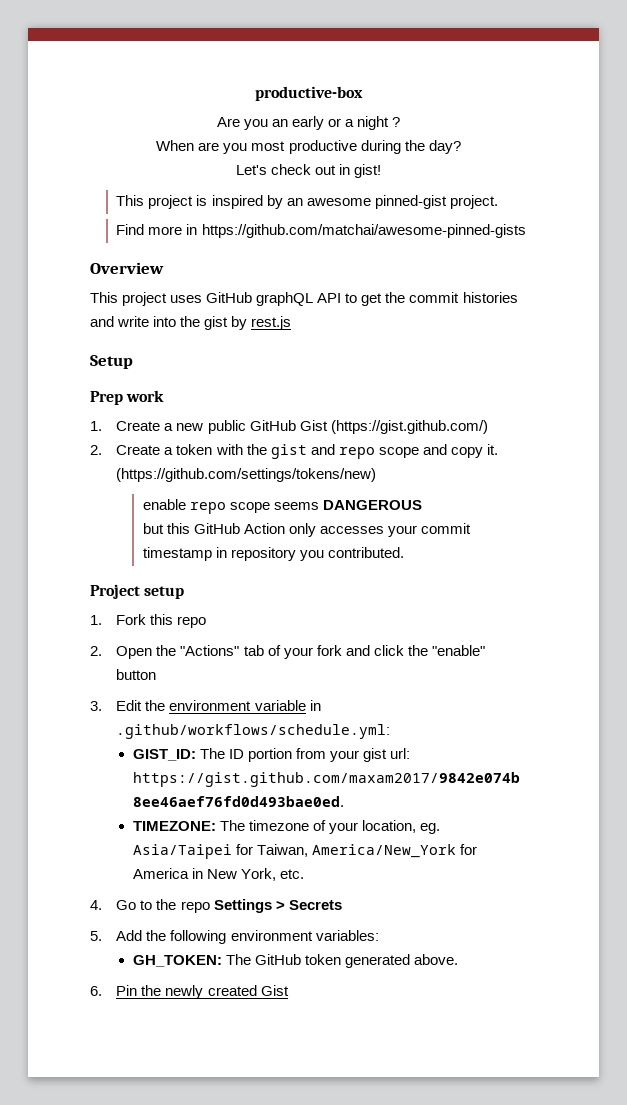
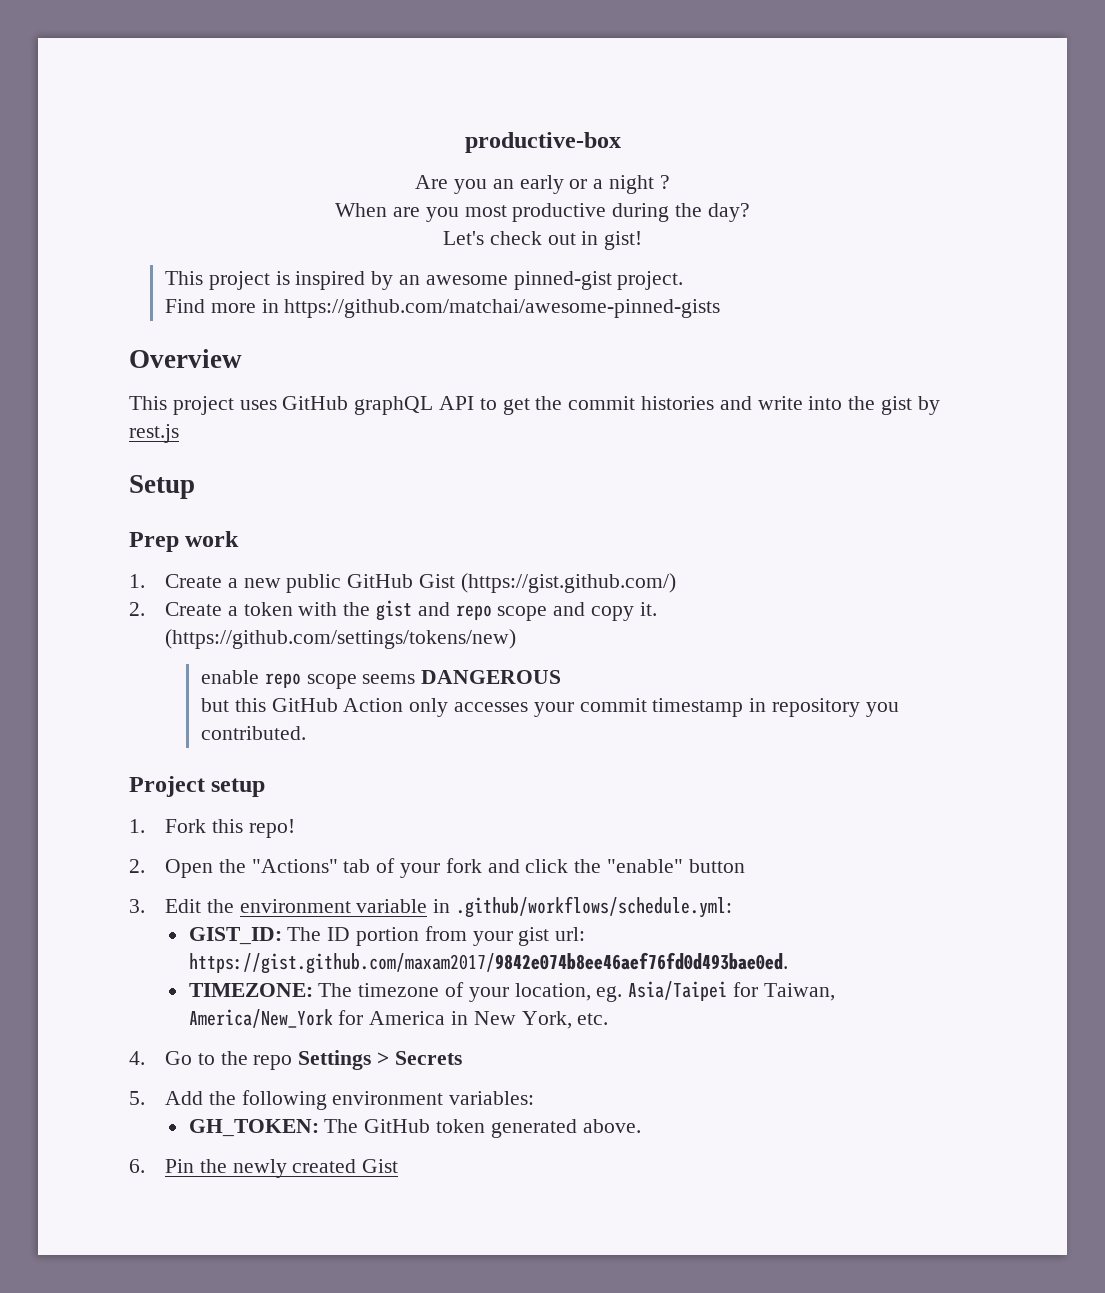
[177,616,207,628] repo -> [248,819,295,838] repo!

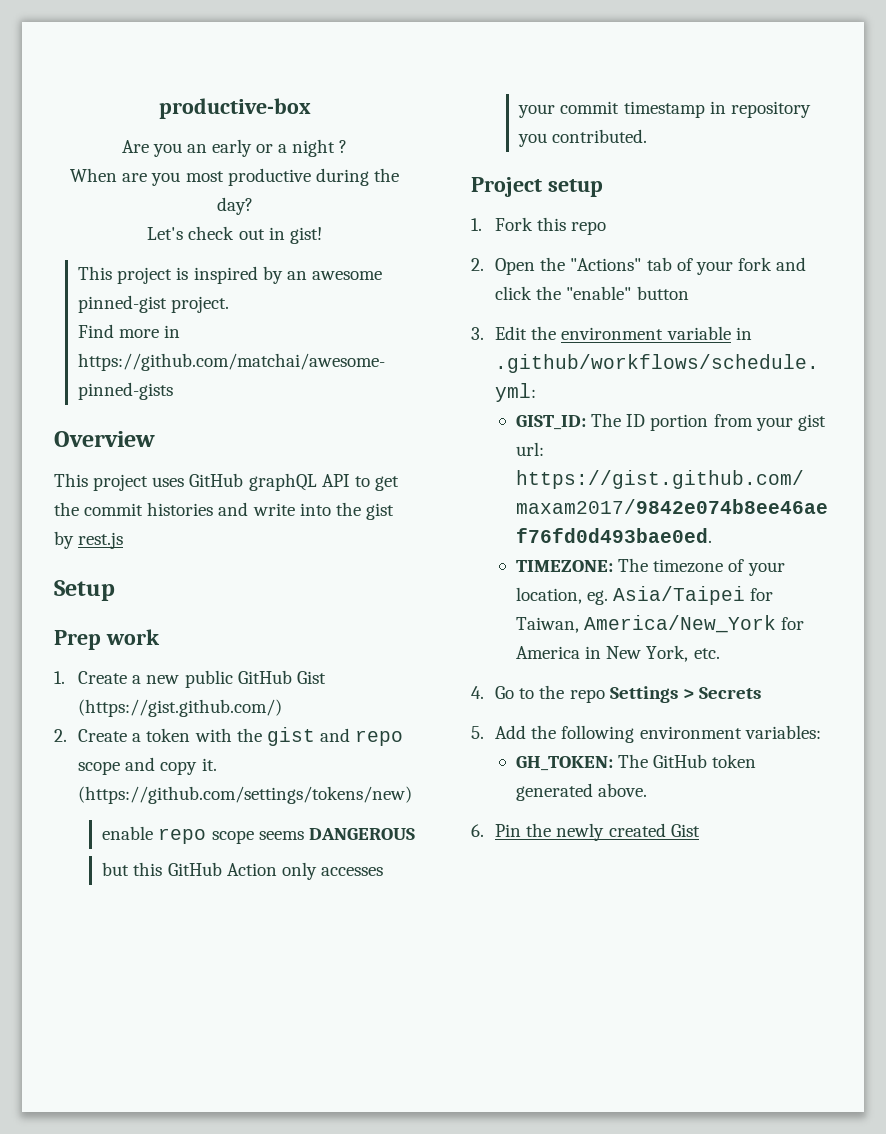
[248,819,295,838] repo! -> [571,221,607,235] repo

